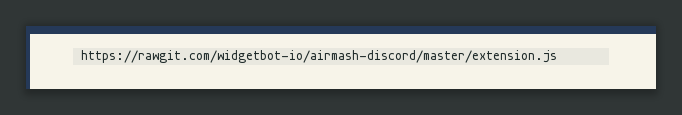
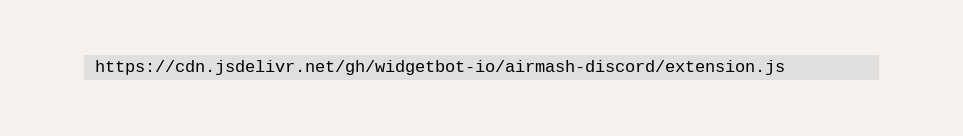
[81,50,558,63] https://rawgit.com/widgetbot-io/airmash-discord/master/extension.js -> [94,60,785,75] https://cdn.jsdelivr.net/gh/widgetbot-io/airmash-discord/extension.js

